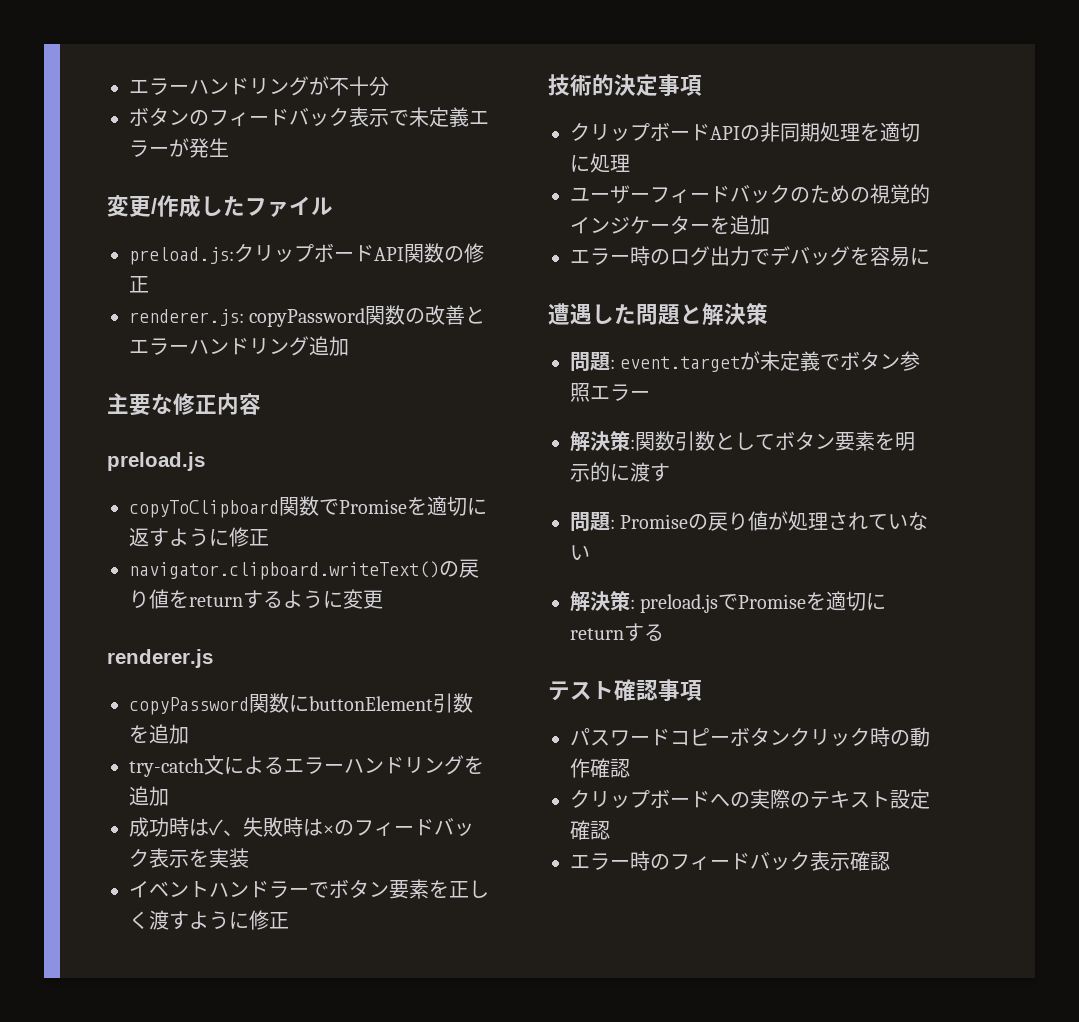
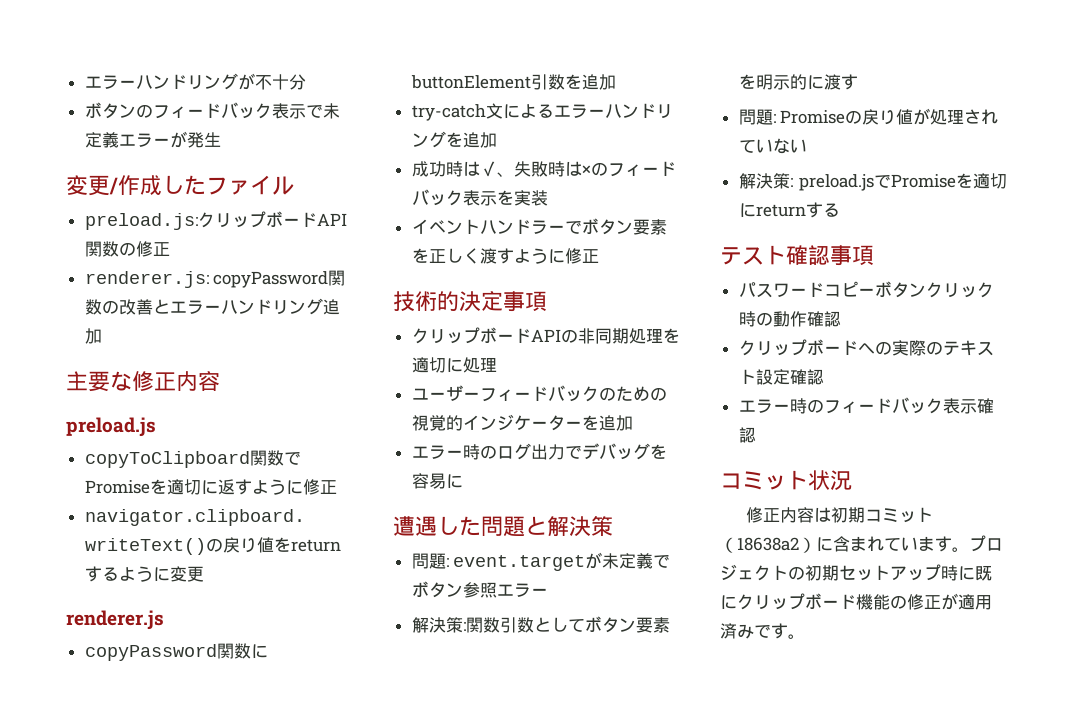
(890, 861) none -> [720,470,852,491] [746,507,934,523] [720,535,1003,553] [720,564,992,581] [720,593,992,610] [720,623,805,639] // コミット状況 // 修正内容は初期コミット（18638a2）に含まれています。プロジェクトの初期セットアップ時に既にクリップボード機能の修正が適用済みです。

